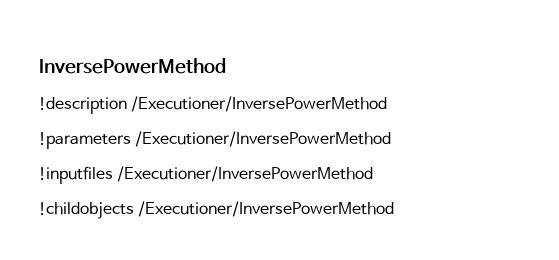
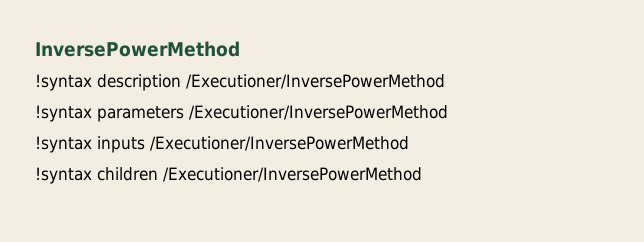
[39,96,388,114] [39,131,392,149] [39,166,374,184] [39,202,134,219] !description /Executioner/InversePowerMethod // !parameters /Executioner/InversePowerMethod // !inputfiles /Executioner/InversePowerMethod // !childobjects -> [35,74,445,91] [35,105,448,122] [35,136,409,153] [35,167,158,184] !syntax description /Executioner/InversePowerMethod // !syntax parameters /Executioner/InversePowerMethod // !syntax inputs /Executioner/InversePowerMethod // !syntax children

